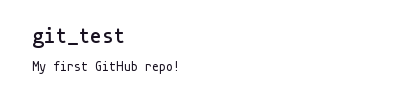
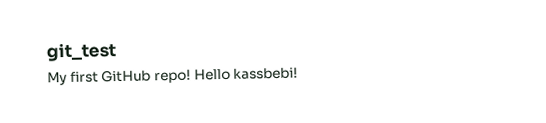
(180, 67) none -> [193,67,299,81] Hello kassbebi!

